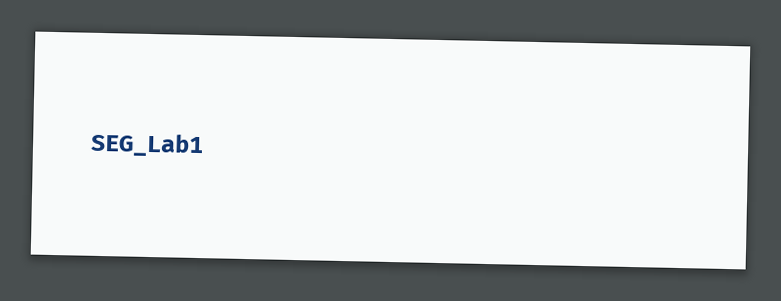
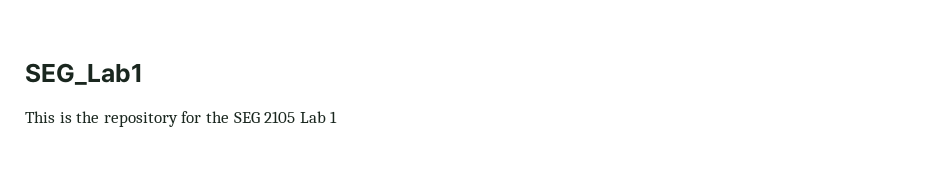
(204, 145) none -> [25,111,338,127] // This is the repository for the SEG 2105 Lab 1

